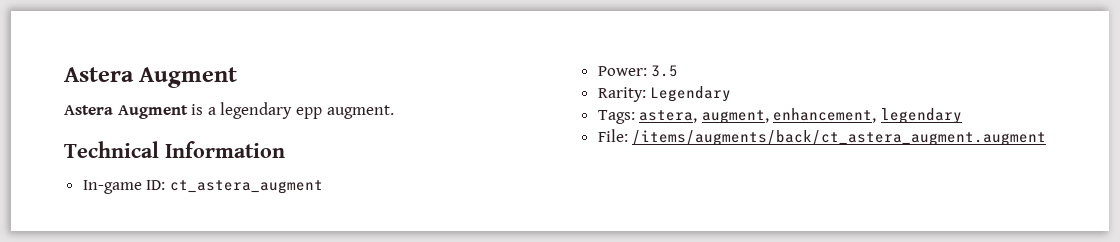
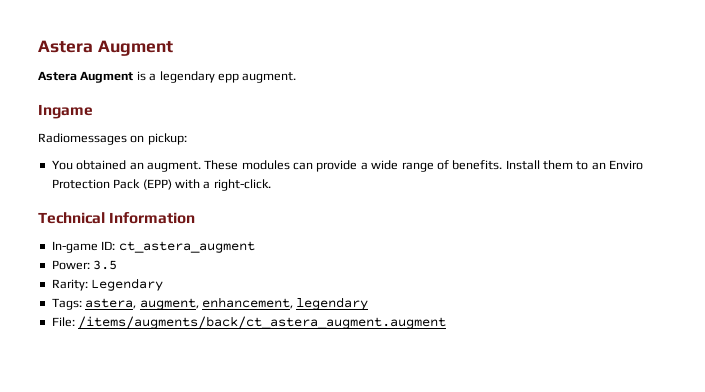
(394, 112) none -> [38,104,93,119] [38,133,187,145] [51,160,644,172] [51,179,271,191] // Ingame // Radiomessages on pickup: // You obtained an augment. These modules can provide a wide range of benefits. Install them to an Enviro Protection Pack (EPP) with a right-click.

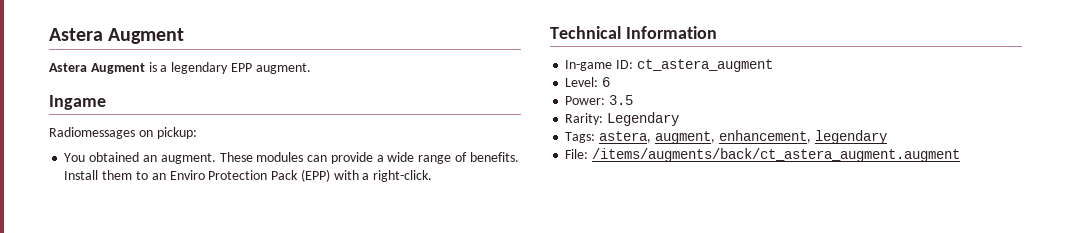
[217,73,239,83] epp -> [230,63,252,72] EPP
(255, 247) none -> [565,77,611,87] // Level: 6

